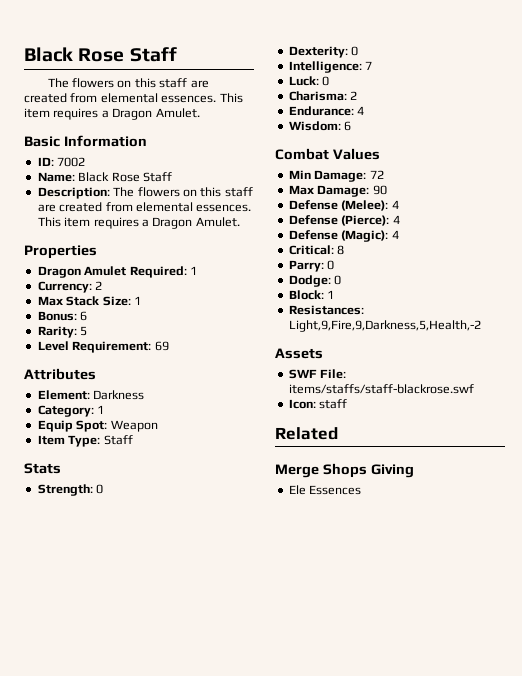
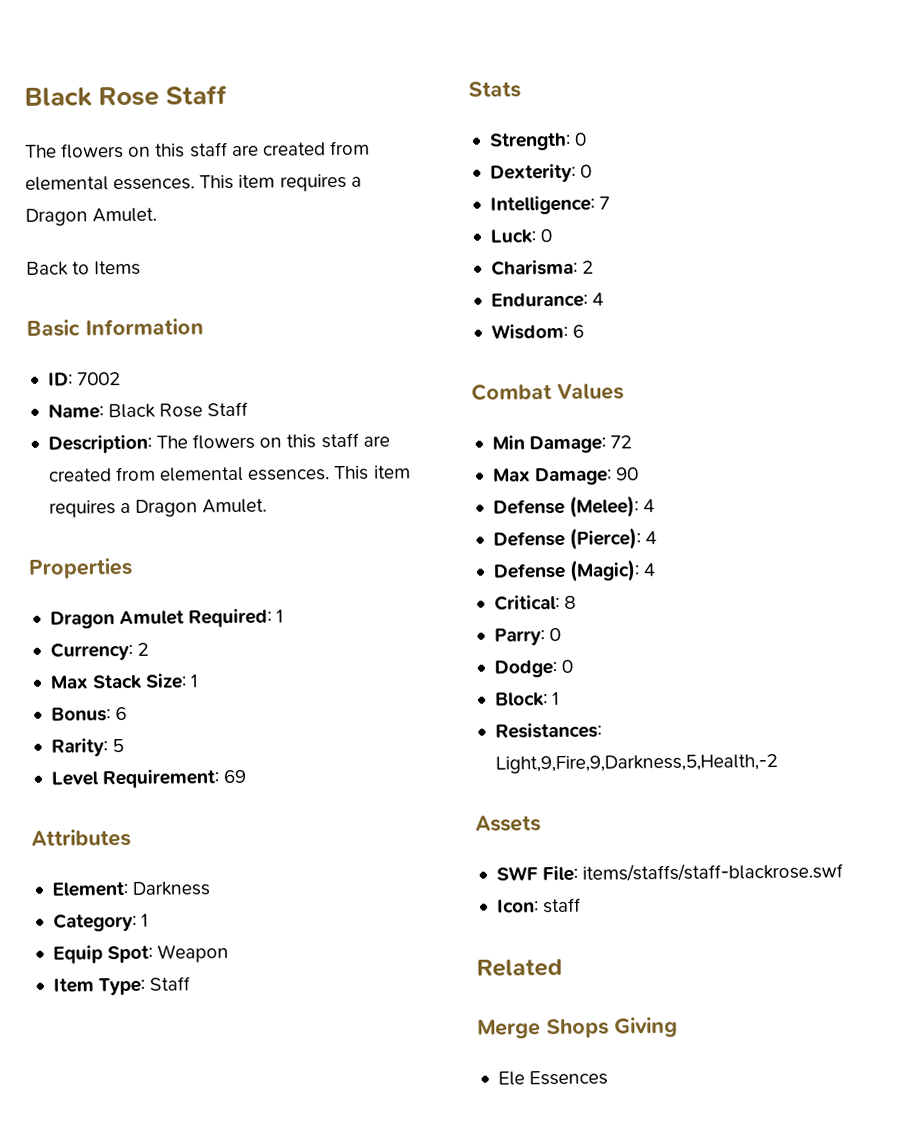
(200, 113) none -> [26,260,142,276] // Back to Items

